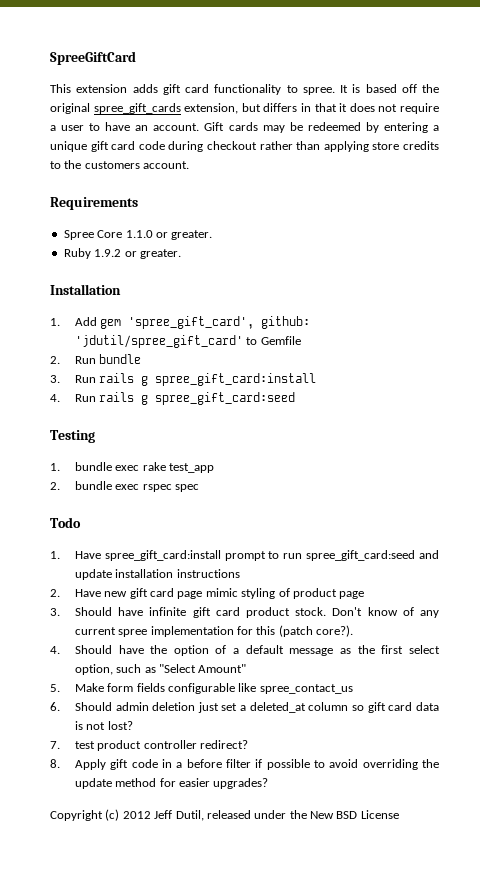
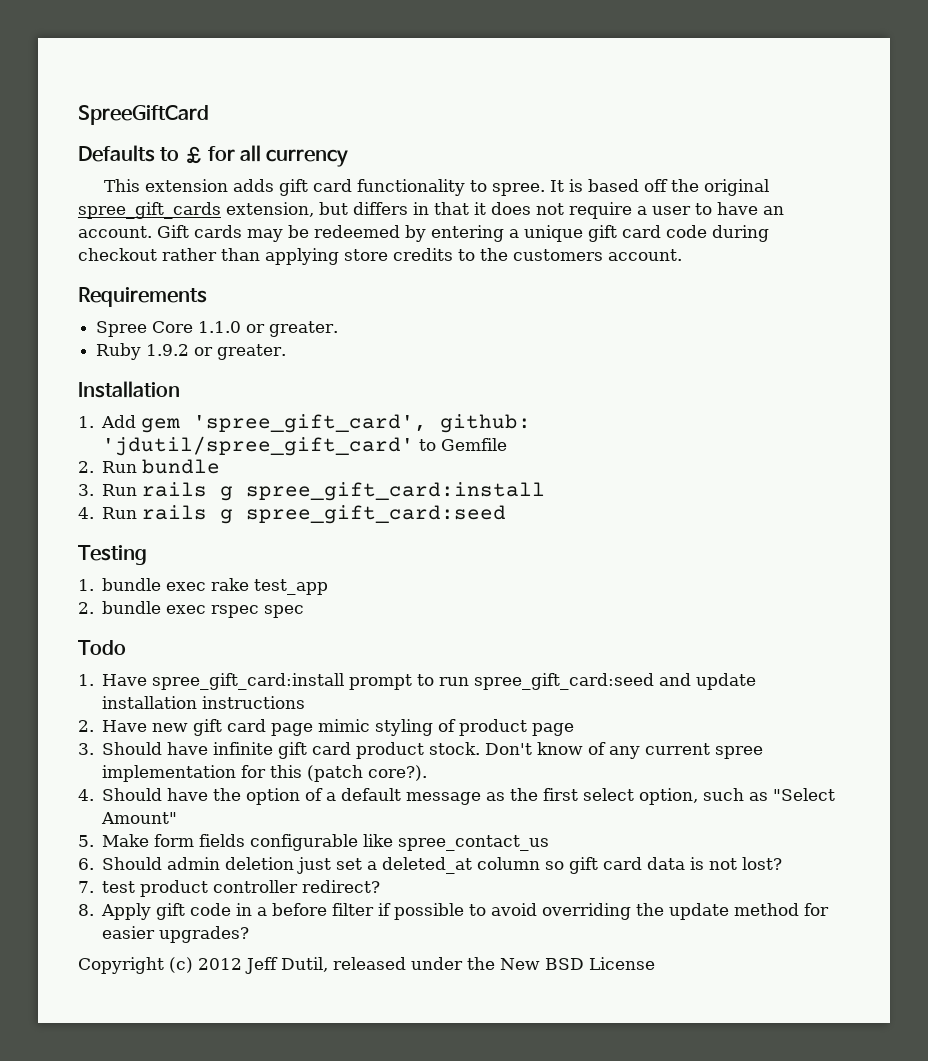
(136, 58) none -> [78,145,349,167] // Defaults to £ for all currency

